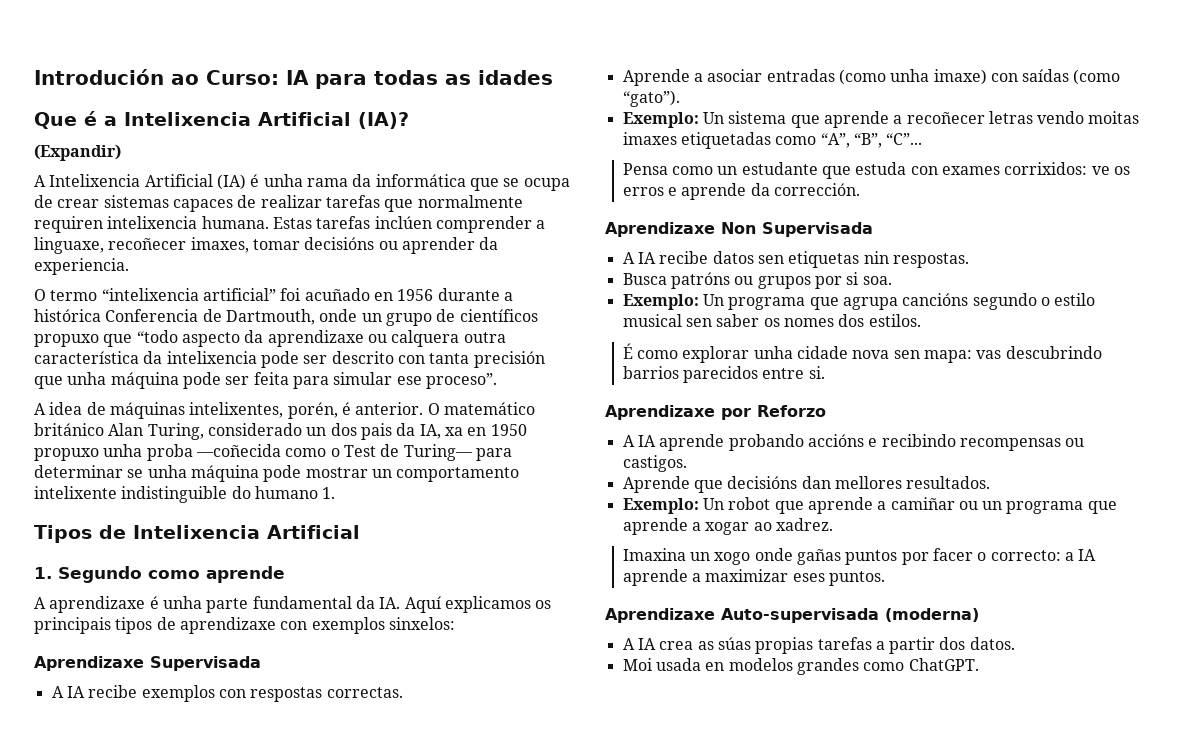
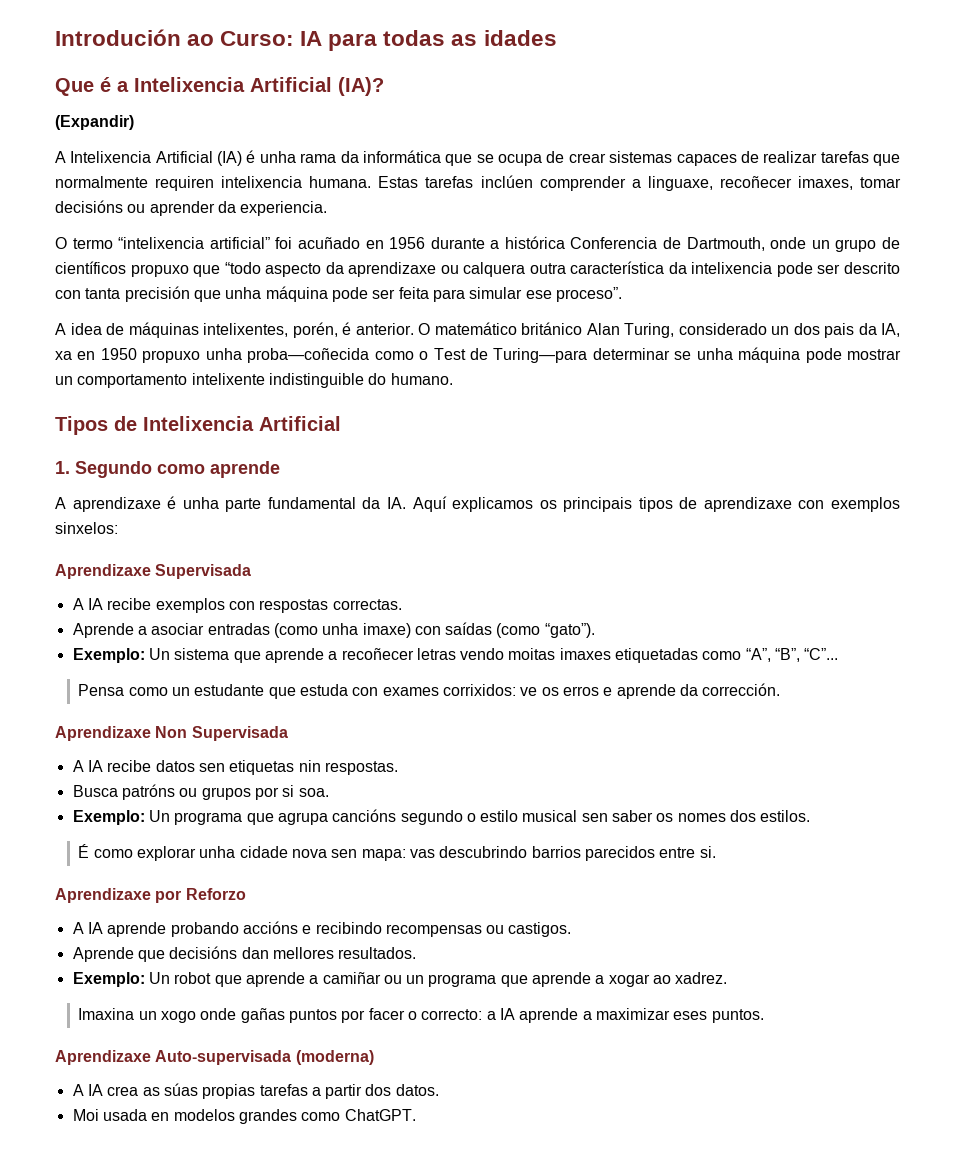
[146,444,281,461] proba —coñecida -> [247,348,370,363] proba—coñecida
[403,444,512,461] Turing— para -> [493,348,588,363] Turing—para
[254,486,336,499] humano 1. -> [390,373,453,385] humano.

